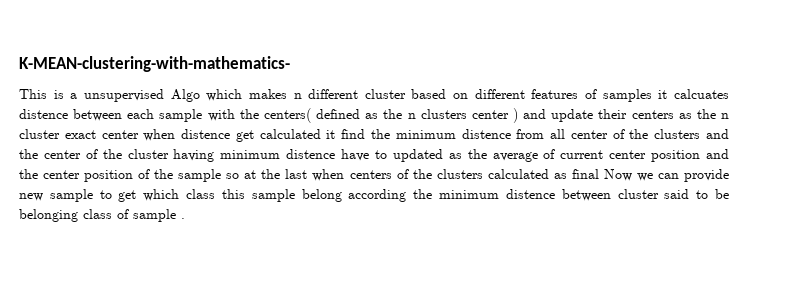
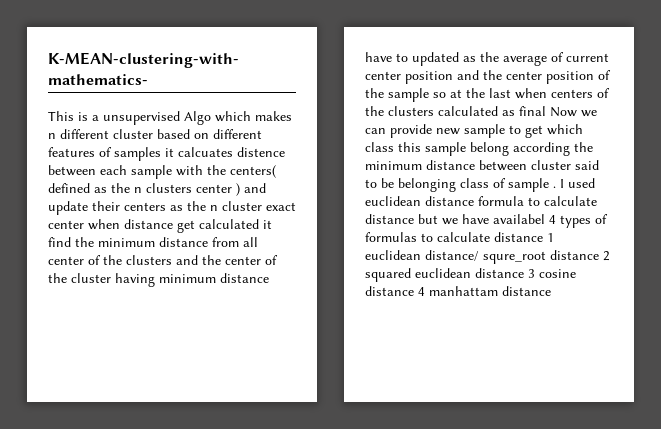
[181,129,231,139] distence -> [124,219,173,229] distance
[461,129,511,139] distence -> [159,237,208,247] distance
[286,149,336,159] distence -> [220,273,269,283] distance
[505,189,555,199] distence -> [426,160,475,170] distance
(185, 218) none -> [560,178,595,188] [365,196,597,206] [365,214,608,228] [365,232,554,242] [365,250,610,264] [365,268,576,282] [365,286,551,296] I used euclidean distance formula to calculate distance but we have availabel 4 types of formulas to calculate distance 1 euclidean distance/ squre_root distance 2 squared euclidean distance 3 cosine distance 4 manhattam distance

